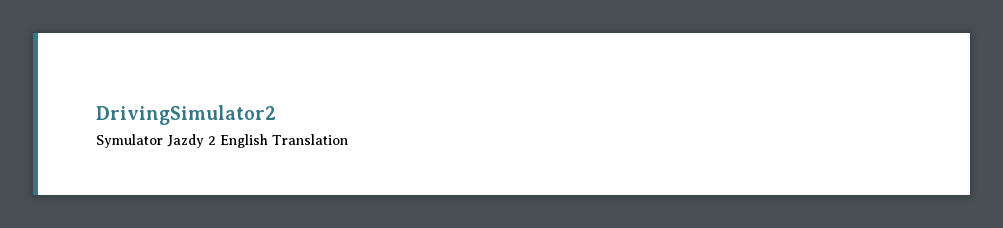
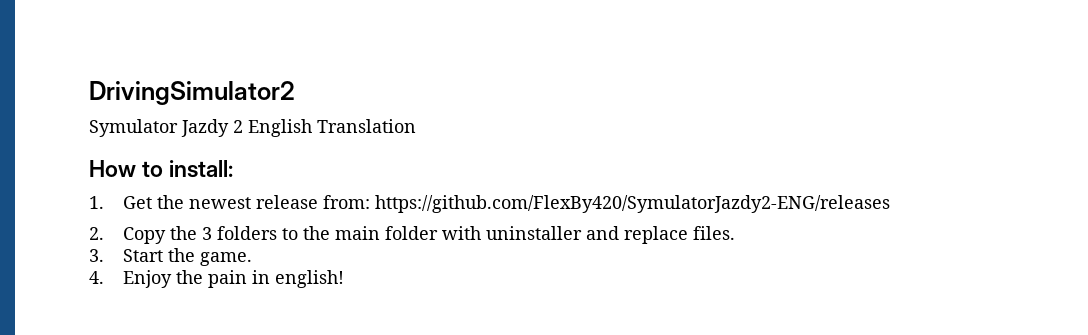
(348, 139) none -> [89,160,234,178] [89,195,890,213] [89,226,735,244] [89,248,252,266] [89,270,344,288] // How to install: // 1. Get the newest release from: https://github.com/FlexBy420/SymulatorJazdy2-ENG/releases // 2. Copy the 3 folders to the main folder with uninstaller and replace files. // 3. Start the game. // 4. Enjoy the pain in english!

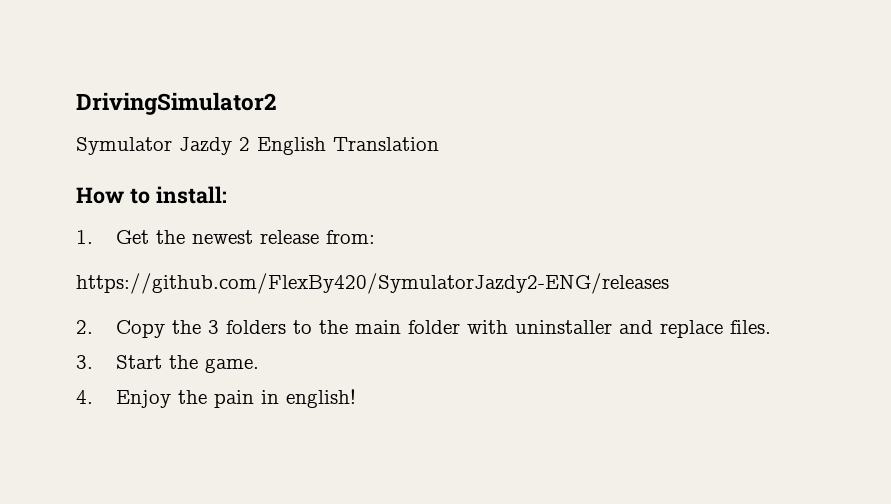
(370, 202) none -> (375, 237) //

